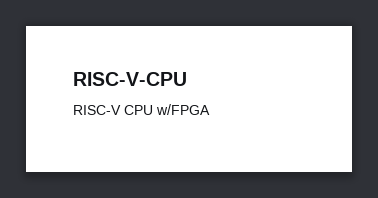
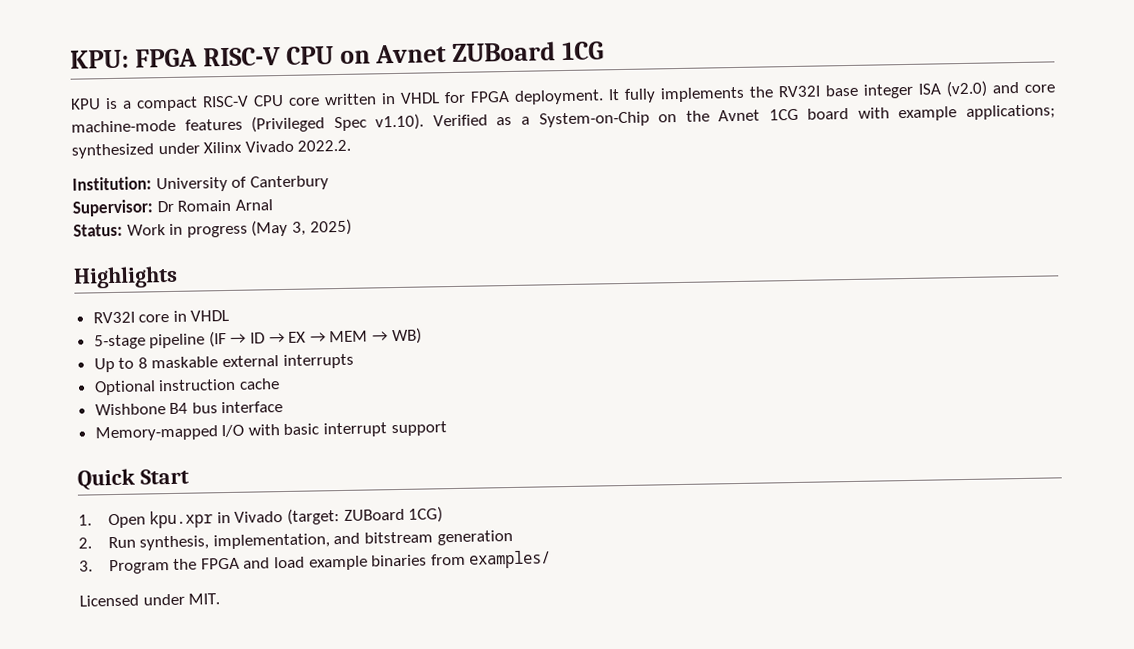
[73,72,187,86] [73,104,210,115] RISC-V-CPU // RISC-V CPU w/FPGA -> [70,41,605,69] [70,80,1055,112] [71,104,1056,133] [71,139,352,159] [72,175,329,193] [72,199,273,217] [73,218,352,238] [73,265,178,289] [92,309,230,324] [93,327,422,350] [93,353,354,373] [93,378,280,396] [94,401,284,416] [94,421,447,442] [77,468,189,491] [78,506,444,529] [78,529,513,551] [79,550,552,575] [79,593,221,607] KPU: FPGA RISC-V CPU on Avnet ZUBoard 1CG // KPU is a compact RISC-V CPU core written in VHDL for FPGA deployment. It fully implements the RV32I base integer ISA (v2.0) and core machine-mode features (Privileged Spec v1.10). Verified as a System-on-Chip on the Avnet 1CG board with example applications; synthesized under Xilinx Vivado 2022.2. // Institution: University of Canterbury // Supervisor: Dr Romain Arnal // Status: Work in progress (May 3, 2025) // Highlights // RV32I core in VHDL // 5-stage pipeline (IF → ID → EX → MEM → WB) // Up to 8 maskable external interrupts // Optional instruction cache // Wishbone B4 bus interface // Memory-mapped I/O with basic interrupt support // Quick Start // 1. Open kpu.xpr in Vivado (target: ZUBoard 1CG) // 2. Run synthesis, implementation, and bitstream generation // 3. Program the FPGA and load example binaries from examples/ // Licensed under MIT.

